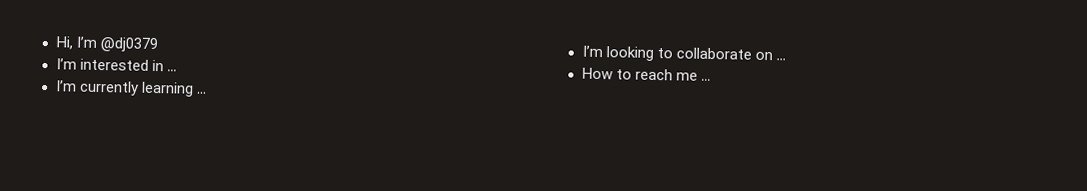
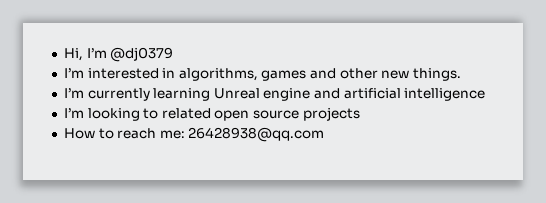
[166,69,177,72] [54,80,207,97] ... // I’m currently learning ... -> [178,68,462,81] [63,88,486,101] algorithms, games and other new things. // I’m currently learning Unreal engine and artificial intelligence
[675,47,786,61] collaborate on ... -> [161,107,360,121] related open source projects
[675,72,711,81] me ... -> [159,127,325,142] me: 26428938@qq.com

